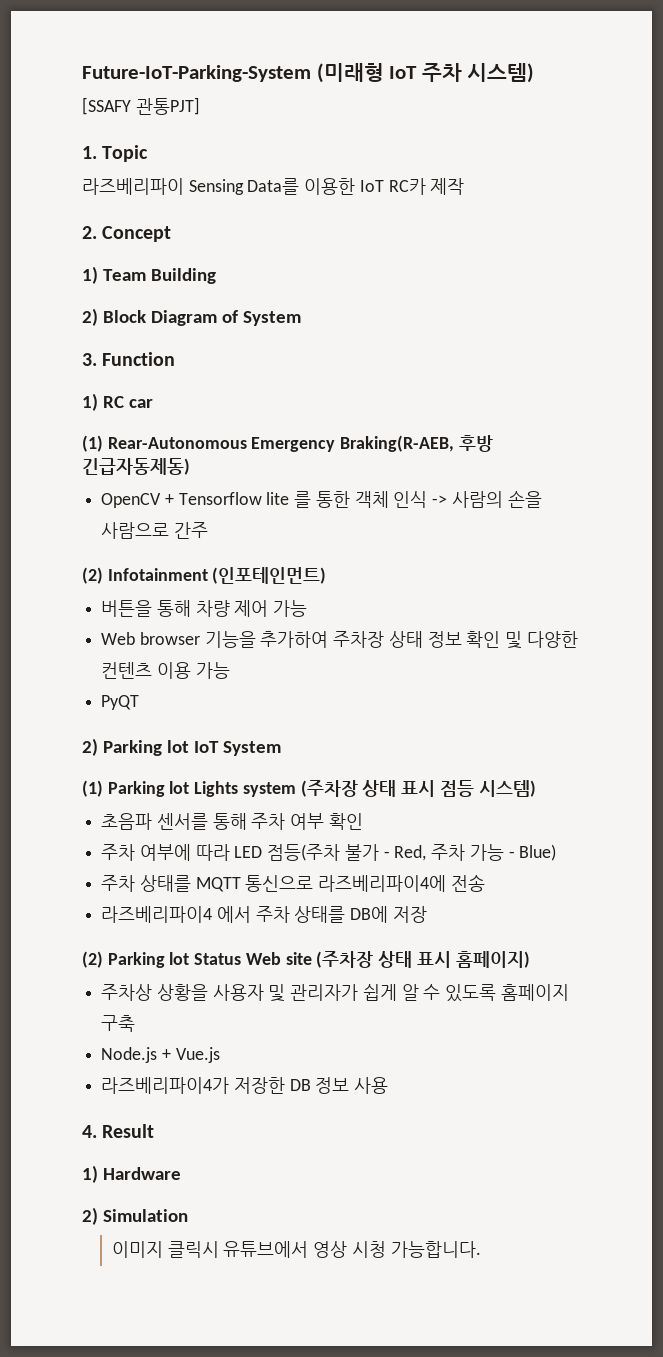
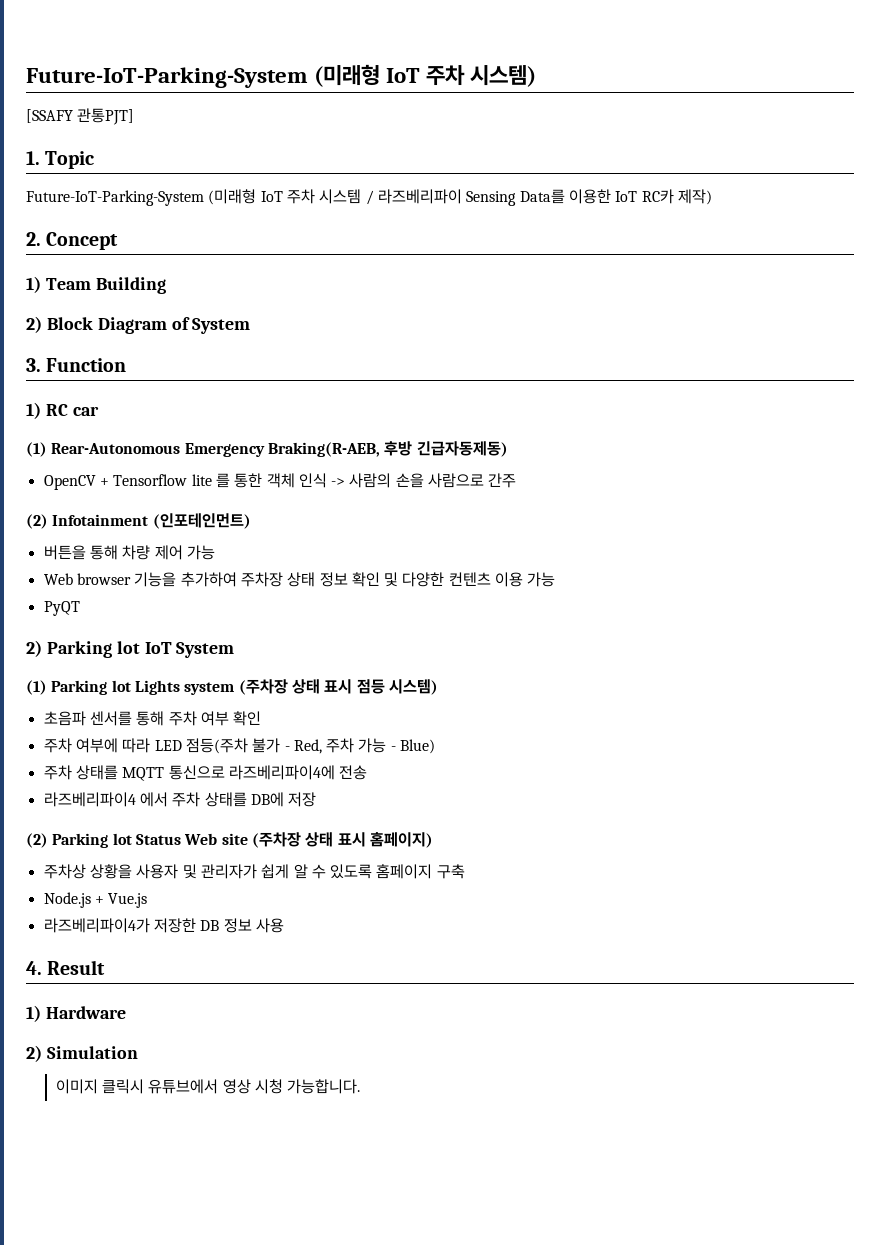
(149, 153) none -> [26,189,374,206] Future-IoT-Parking-System (미래형 IoT 주차 시스템 /
[430,178,465,195] 제작 -> [677,189,712,205] 제작)

